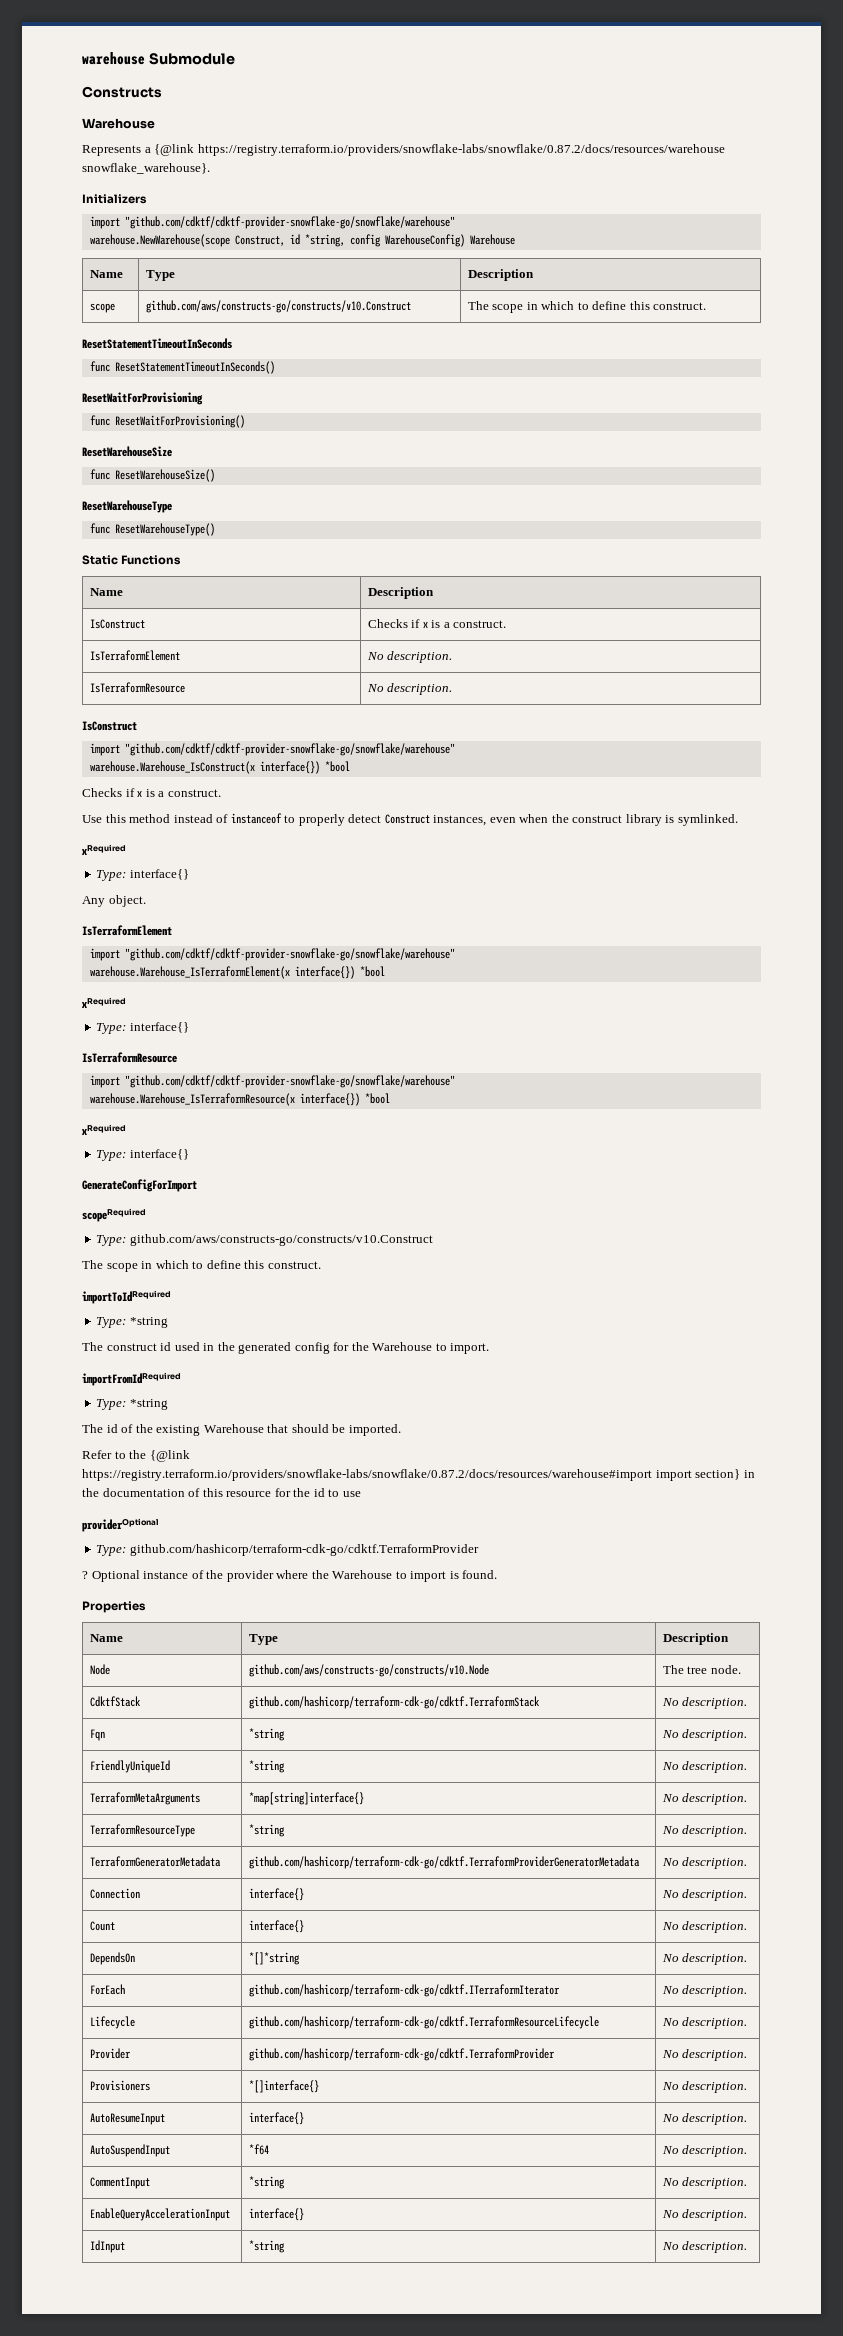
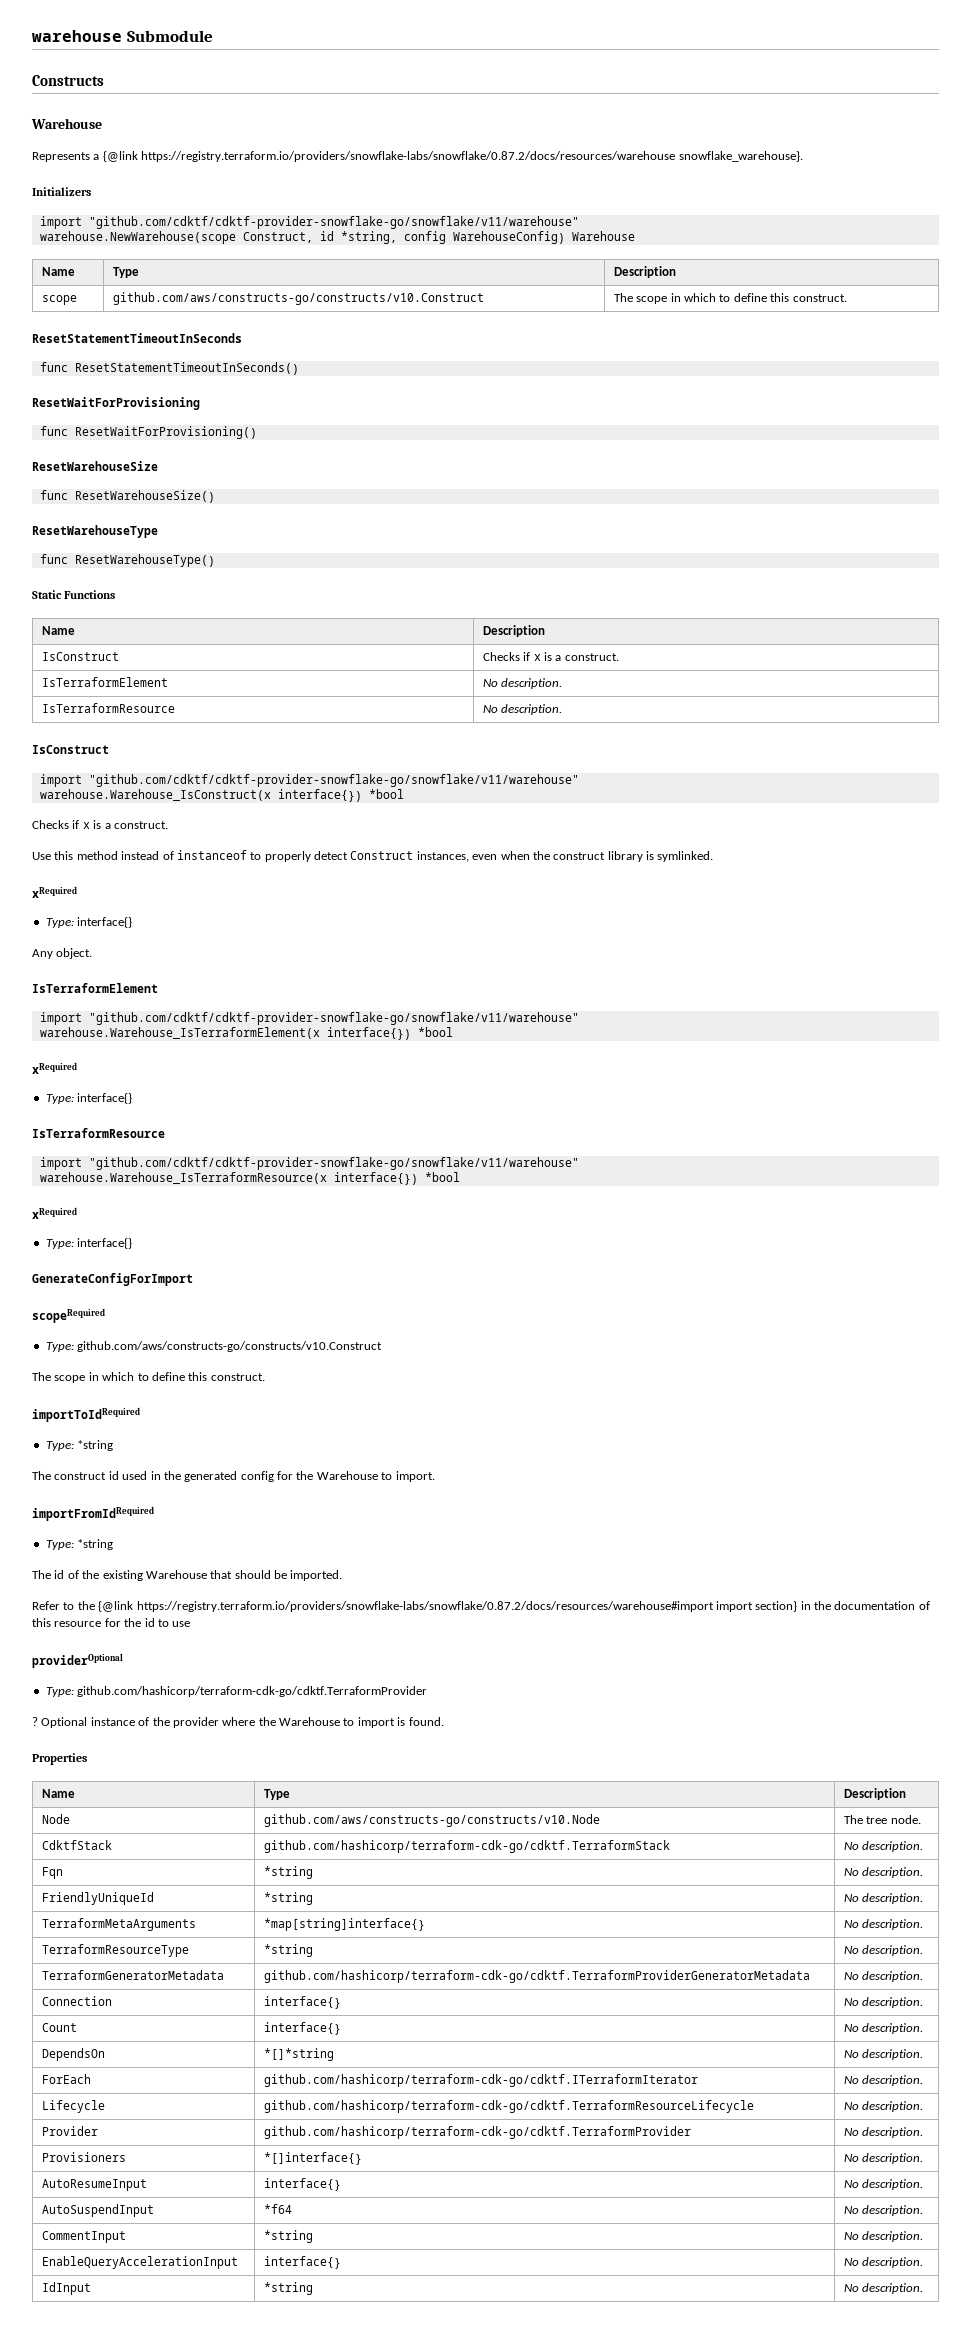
[124,216,455,229] "github.com/cdktf/cdktf-provider-snowflake-go/snowflake/warehouse" -> [88,216,579,229] "github.com/cdktf/cdktf-provider-snowflake-go/snowflake/v11/warehouse"
[124,743,455,756] "github.com/cdktf/cdktf-provider-snowflake-go/snowflake/warehouse" -> [88,774,579,787] "github.com/cdktf/cdktf-provider-snowflake-go/snowflake/v11/warehouse"
[124,948,455,961] "github.com/cdktf/cdktf-provider-snowflake-go/snowflake/warehouse" -> [88,1012,579,1025] "github.com/cdktf/cdktf-provider-snowflake-go/snowflake/v11/warehouse"
[124,1075,455,1088] "github.com/cdktf/cdktf-provider-snowflake-go/snowflake/warehouse" -> [88,1157,579,1170] "github.com/cdktf/cdktf-provider-snowflake-go/snowflake/v11/warehouse"

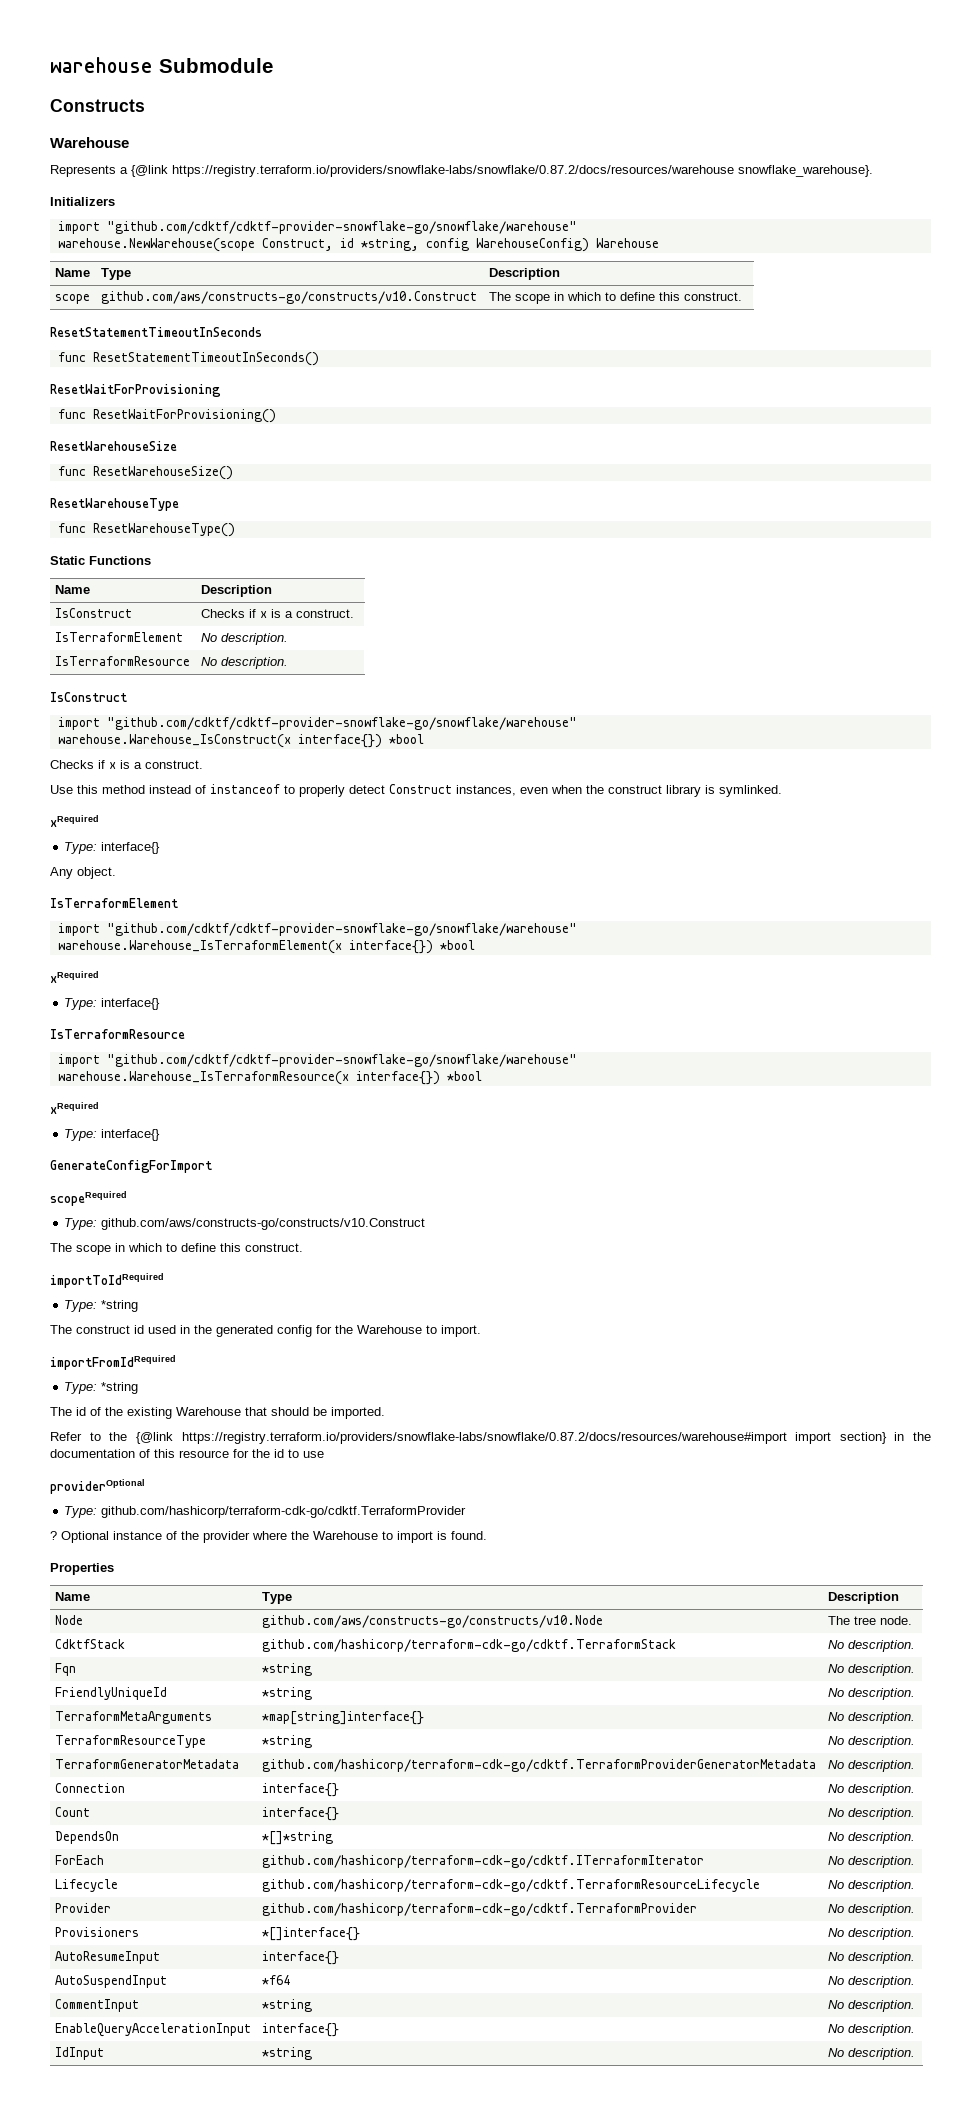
[88,216,579,229] "github.com/cdktf/cdktf-provider-snowflake-go/snowflake/v11/warehouse" -> [106,221,577,234] "github.com/cdktf/cdktf-provider-snowflake-go/snowflake/warehouse"
[88,774,579,787] "github.com/cdktf/cdktf-provider-snowflake-go/snowflake/v11/warehouse" -> [106,717,577,730] "github.com/cdktf/cdktf-provider-snowflake-go/snowflake/warehouse"
[88,1012,579,1025] "github.com/cdktf/cdktf-provider-snowflake-go/snowflake/v11/warehouse" -> [106,923,577,936] "github.com/cdktf/cdktf-provider-snowflake-go/snowflake/warehouse"
[88,1157,579,1170] "github.com/cdktf/cdktf-provider-snowflake-go/snowflake/v11/warehouse" -> [106,1054,577,1067] "github.com/cdktf/cdktf-provider-snowflake-go/snowflake/warehouse"

